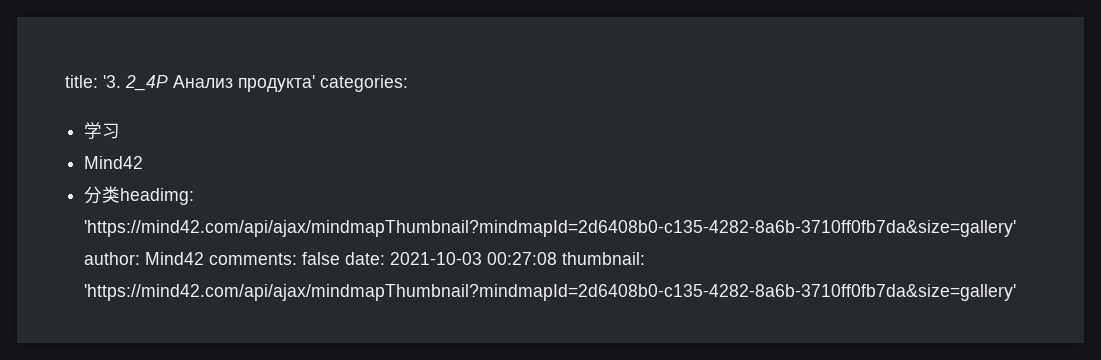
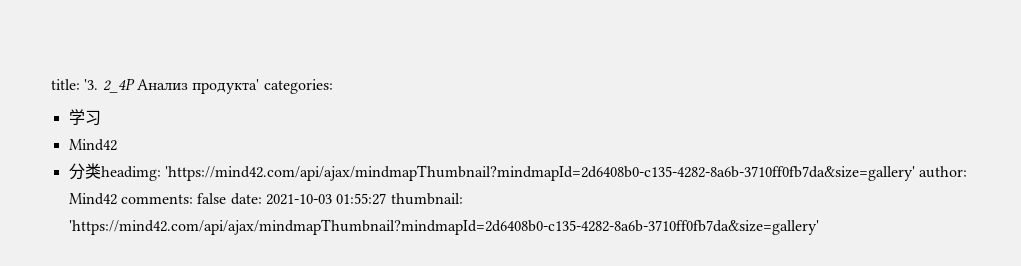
[487,252,558,265] 00:27:08 -> [336,193,387,205] 01:55:27

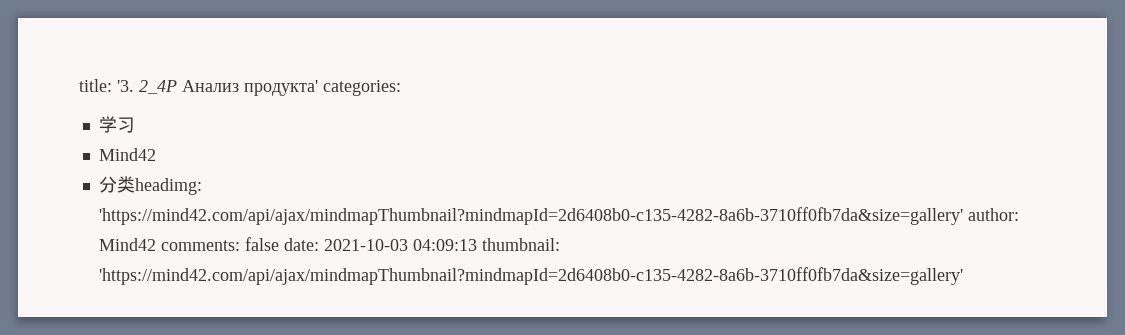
[336,193,387,205] 01:55:27 -> [412,239,477,251] 04:09:13

